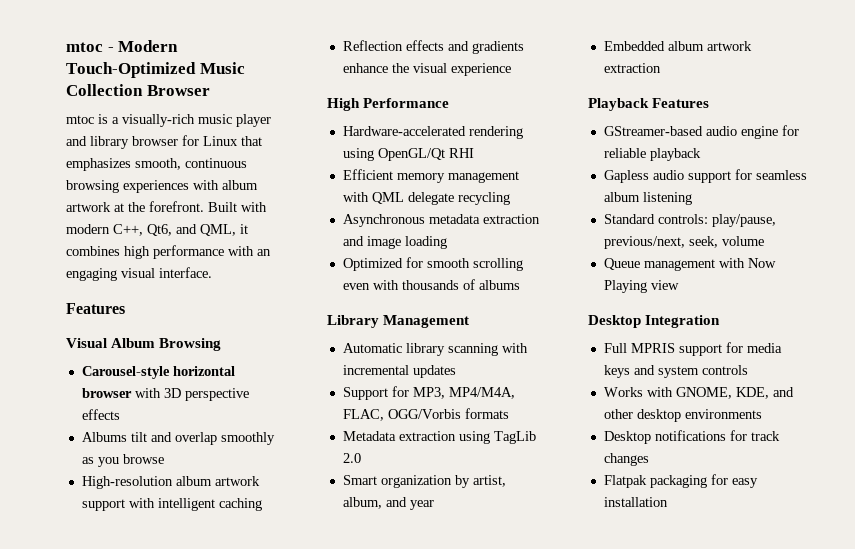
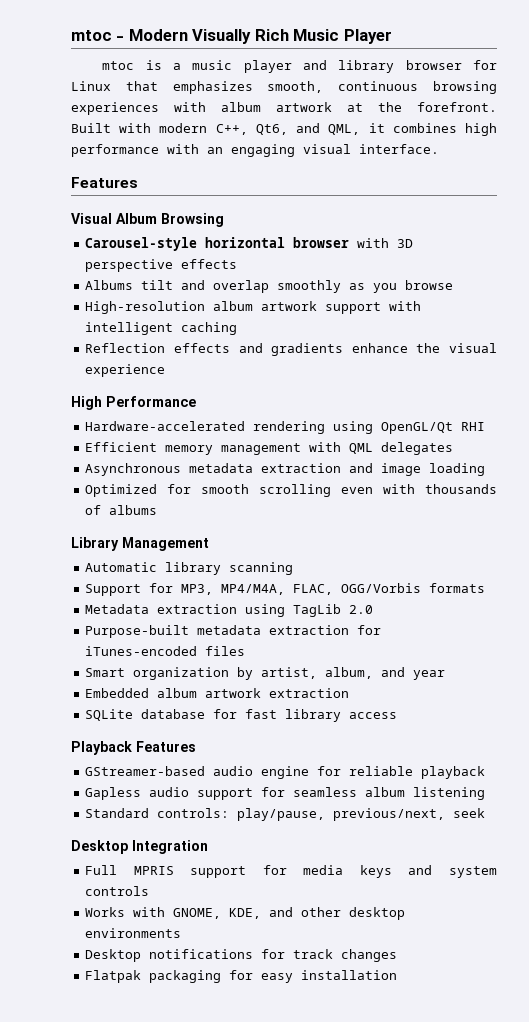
[66,62,245,78] [66,84,210,96] Touch-Optimized Music Collection Browser -> [192,29,392,44] Visually Rich Music Player
[122,114,195,127] visually-rich -> (182, 66) none
[407,192,510,205] delegate recycling -> [381,442,454,455] delegates
[501,343,528,353] [342,365,456,378] with incremental updates -> (294, 568) none
(361, 458) none -> [85,625,382,638] [85,646,246,656] // Purpose-built metadata extraction for iTunes-encoded files
(661, 68) none -> [85,709,398,722] // SQLite database for fast library access
[688,236,764,248] [603,258,776,271] [603,280,679,293] seek, volume // Queue management with Now Playing view -> [453,808,486,818] seek

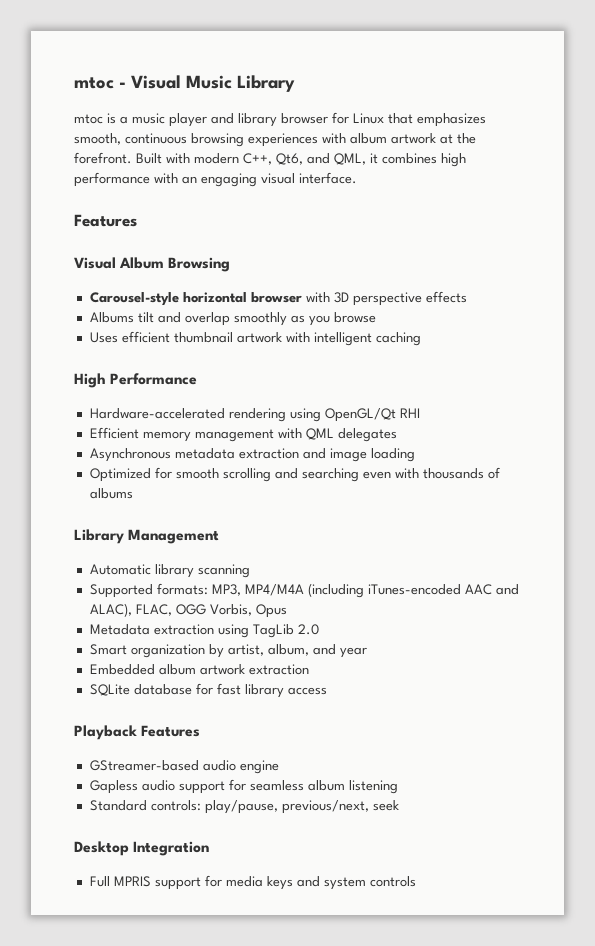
[128,29,392,44] Modern Visually Rich Music Player -> [131,75,295,92] Visual Music Library
[85,301,382,314] High-resolution album artwork support -> [89,331,282,343] Uses efficient thumbnail artwork
[85,343,497,356] [85,364,166,377] // Reflection effects and gradients enhance the visual experience -> (421, 339) none
(332, 490) none -> [274,468,359,482] and searching
[85,583,486,596] Support for MP3, MP4/M4A, FLAC, OGG/Vorbis formats -> [89,583,519,598] [89,603,287,618] Supported formats: MP3, MP4/M4A (including iTunes-encoded AAC and ALAC), FLAC, OGG Vorbis, Opus
[85,625,382,638] [85,646,246,656] // Purpose-built metadata extraction for iTunes-encoded files -> (319, 629) none
[317,766,486,779] for reliable playback -> (279, 767) none
[85,907,406,920] [85,928,182,938] [85,949,398,962] [85,970,398,983] // Works with GNOME, KDE, and other desktop environments // Desktop notifications for track changes // Flatpak packaging for easy installation -> (416, 881) none

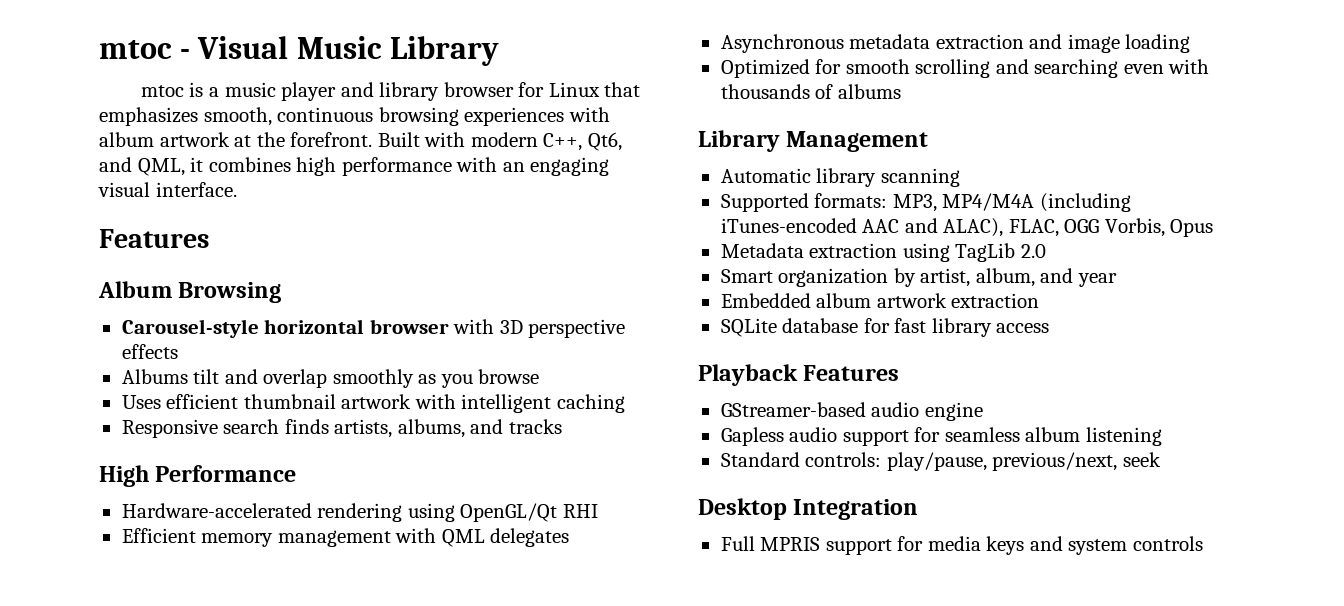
[74,257,116,269] Visual -> (209, 238) none
(421, 339) none -> [121,419,562,438] // Responsive search finds artists, albums, and tracks

